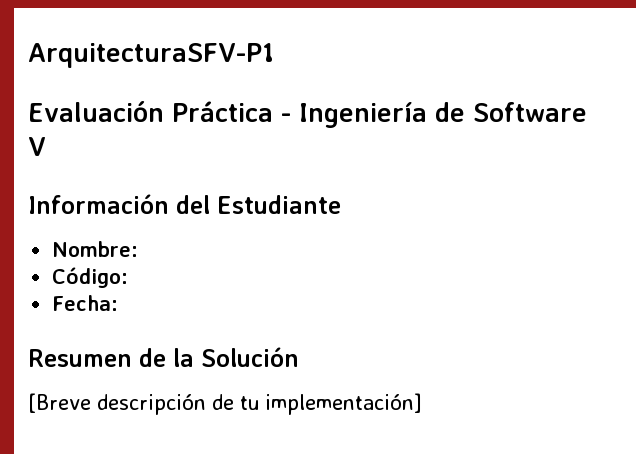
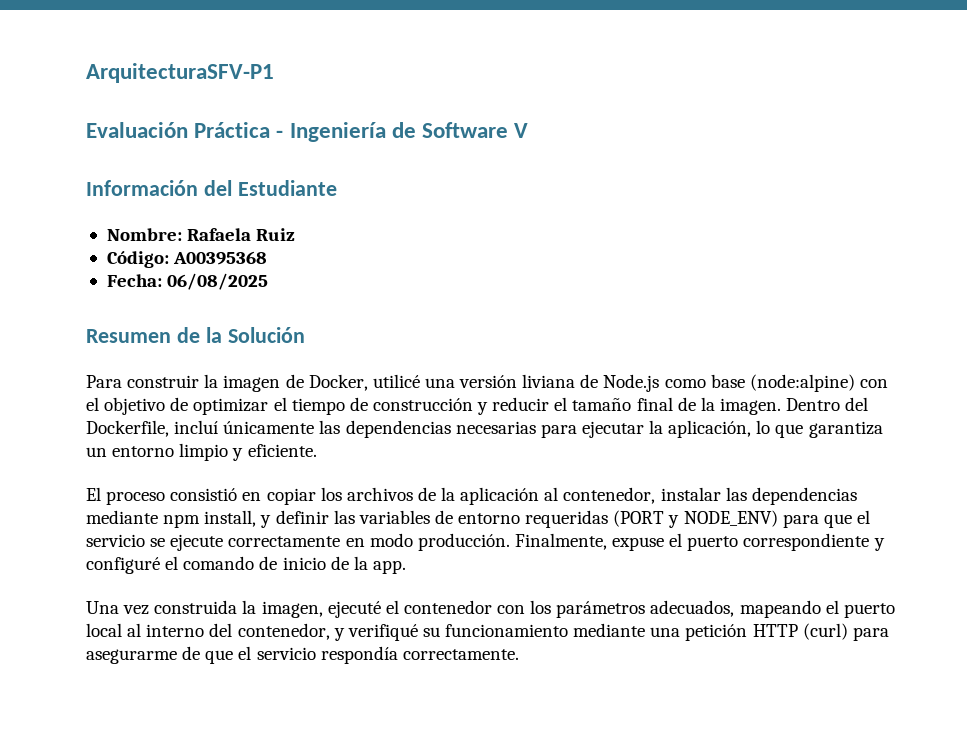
(139, 249) none -> [187,228,296,241] Rafaela Ruiz
(129, 277) none -> [173,251,268,265] A00395368
(119, 303) none -> [167,273,269,290] 06/08/2025
[28,393,422,415] [Breve descripción de tu implementación] -> [86,374,888,392] [86,397,869,415] [86,420,883,438] [86,443,317,461] [86,487,857,505] [86,510,870,528] [86,533,885,551] [86,556,406,574] [86,600,895,618] [86,623,889,641] [86,646,519,664] Para construir la imagen de Docker, utilicé una versión liviana de Node.js como base (node:alpine) con el objetivo de optimizar el tiempo de construcción y reducir el tamaño final de la imagen. Dentro del Dockerfile, incluí únicamente las dependencias necesarias para ejecutar la aplicación, lo que garantiza un entorno limpio y eficiente. // El proceso consistió en copiar los archivos de la aplicación al contenedor, instalar las dependencias mediante npm install, y definir las variables de entorno requeridas (PORT y NODE_ENV) para que el servicio se ejecute correctamente en modo producción. Finalmente, expuse el puerto correspondiente y configuré el comando de inicio de la app. // Una vez construida la imagen, ejecuté el contenedor con los parámetros adecuados, mapeando el puerto local al interno del contenedor, y verifiqué su funcionamiento mediante una petición HTTP (curl) para asegurarme de que el servicio respondía correctamente.

